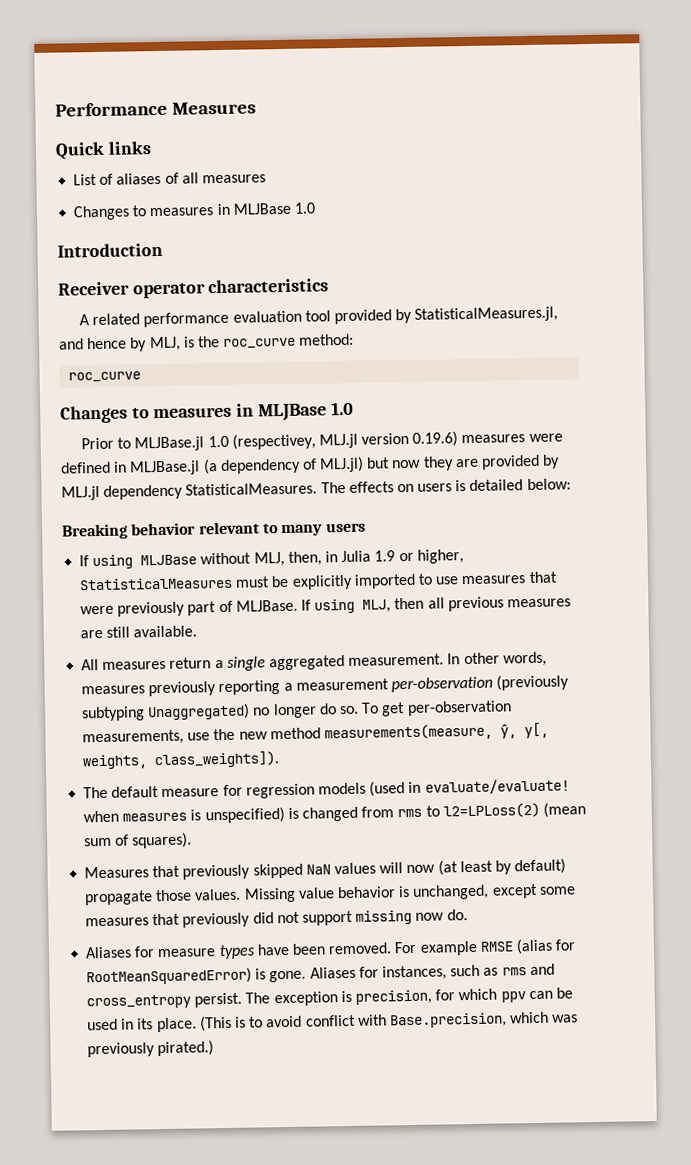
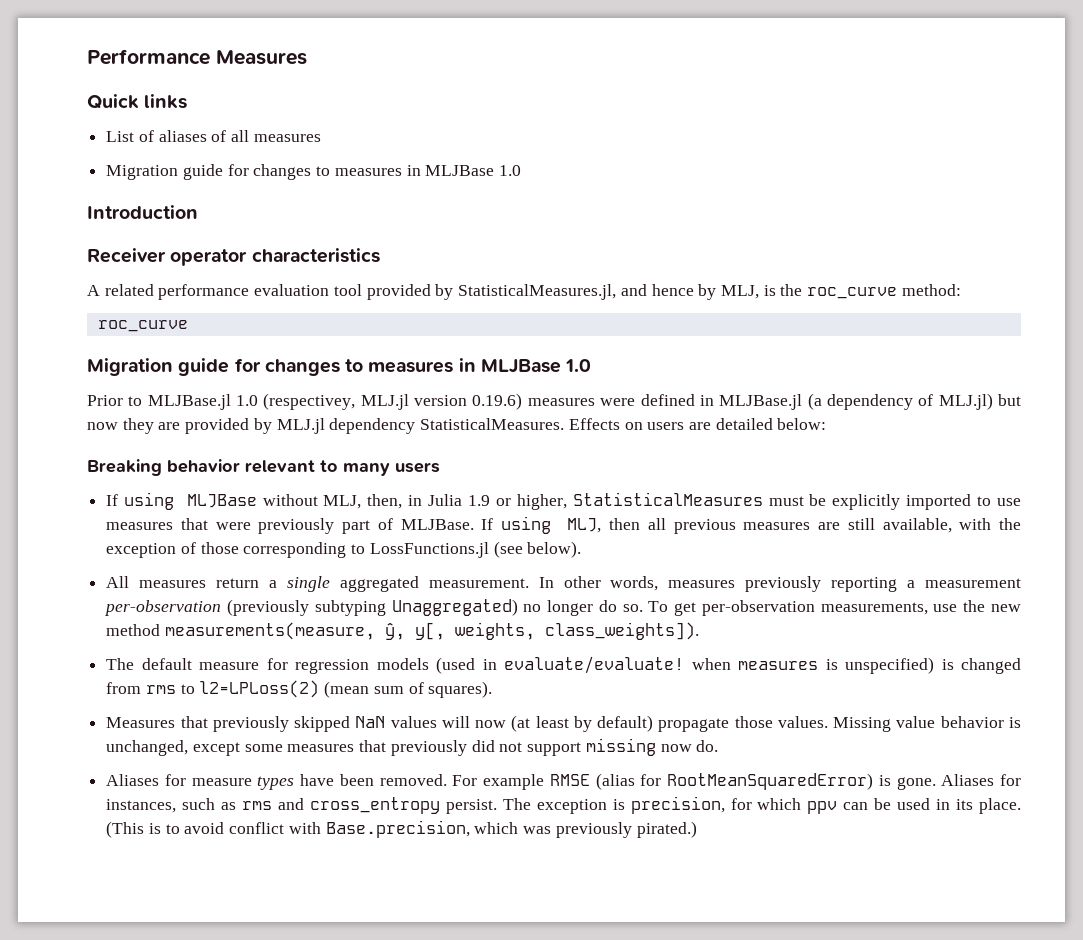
[73,205,131,221] Changes -> [106,164,312,180] Migration guide for changes
[60,405,128,424] Changes -> [87,358,340,376] Migration guide for changes
[320,481,394,494] The effects -> [568,418,620,430] Effects
[455,480,467,492] is -> [688,422,711,430] are
[133,625,198,638] available. -> [882,518,1021,533] [106,541,582,558] available, with the exception of those corresponding to LossFunctions.jl (see below).

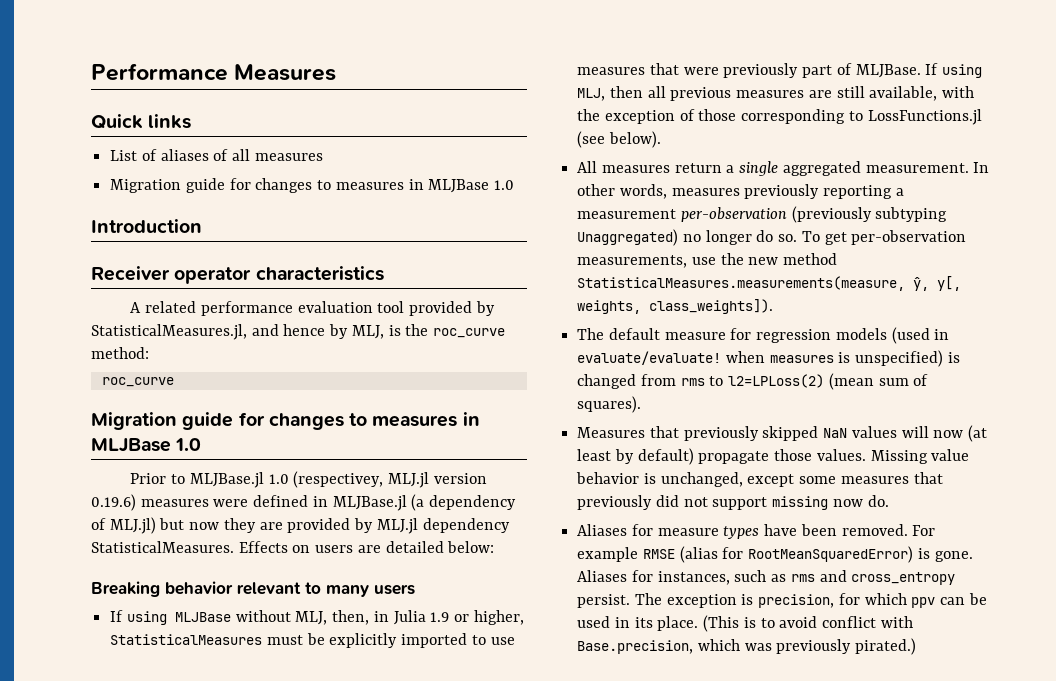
[164,622,375,640] measurements(measure, -> [577,276,906,291] StatisticalMeasures.measurements(measure,

